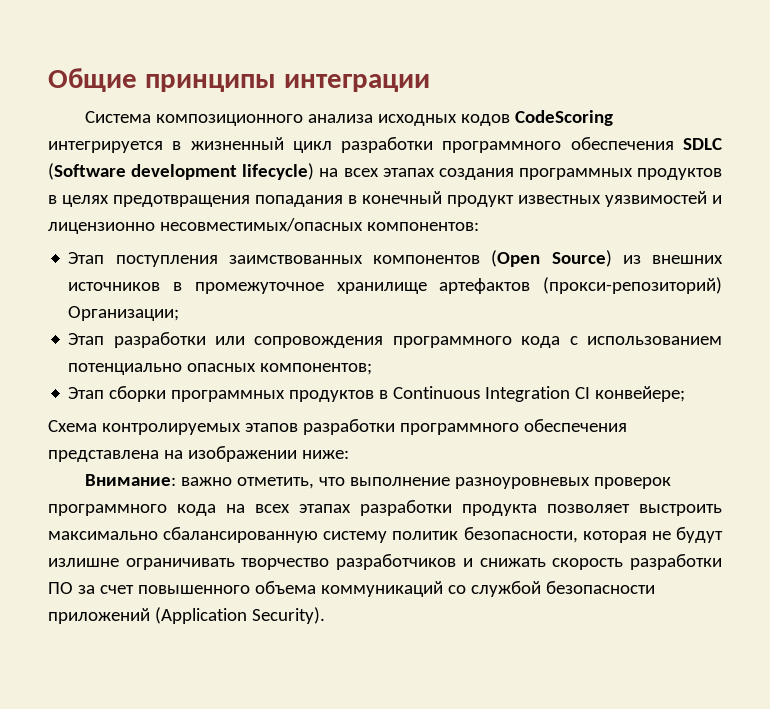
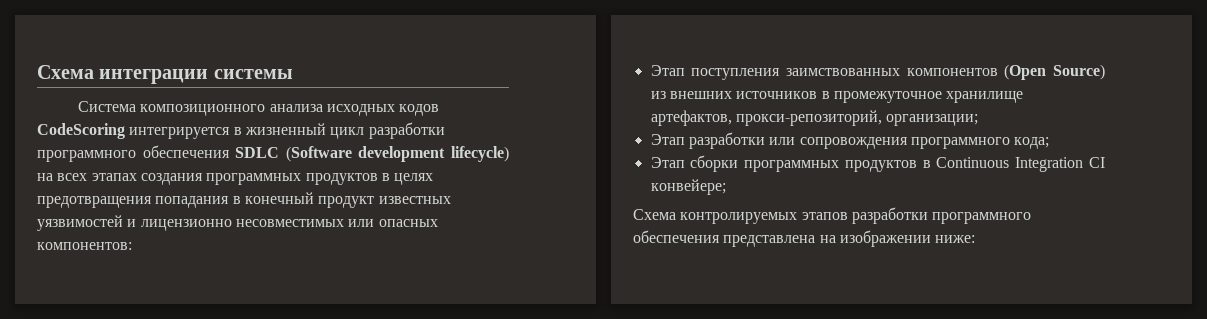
[48,68,276,92] Общие принципы -> [37,65,94,79] Схема
(430, 83) none -> [213,69,293,79] системы
[159,218,363,232] несовместимых/опасных -> [235,219,438,227] несовместимых или опасных
[439,277,722,294] [68,306,180,321] артефактов (прокси-репозиторий) Организации; -> [650,110,979,126] артефактов, прокси-репозиторий, организации;
[521,336,722,348] [68,363,373,375] кода с использованием потенциально опасных компонентов; -> [1014,137,1050,149] кода;
[84,474,671,489] [48,500,722,516] [48,527,723,543] [48,554,722,570] [48,581,655,597] [48,607,325,624] // Внимание: важно отметить, что выполнение разноуровневых проверок программного кода на всех этапах разработки продукта позволяет выстроить максимально сбалансированную систему политик безопасности, которая не будут излишне ограничивать творчество разработчиков и снижать скорость разработки ПО за счет повышенного объема коммуникаций со службой безопасности приложений (Application Security). -> (976, 239) none

